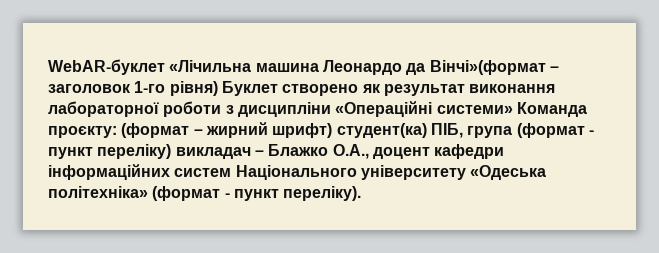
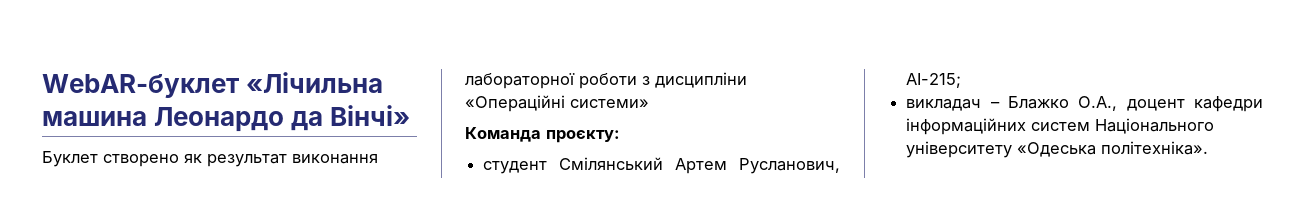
[429,60,559,75] [48,81,218,96] Вінчі»(формат – заголовок 1-го рівня) -> [330,105,411,126] Вінчі» //
(513, 109) none -> (649, 103) //
[121,122,594,138] [48,144,172,159] (формат – жирний шрифт) студент(ка) ПІБ, група (формат - пункт переліку) -> [483,157,840,174] [906,73,962,88] // студент Смілянський Артем Русланович, АІ-215; //
[48,186,362,201] політехніка» (формат - пункт переліку). -> [1101,141,1209,155] політехніка».

